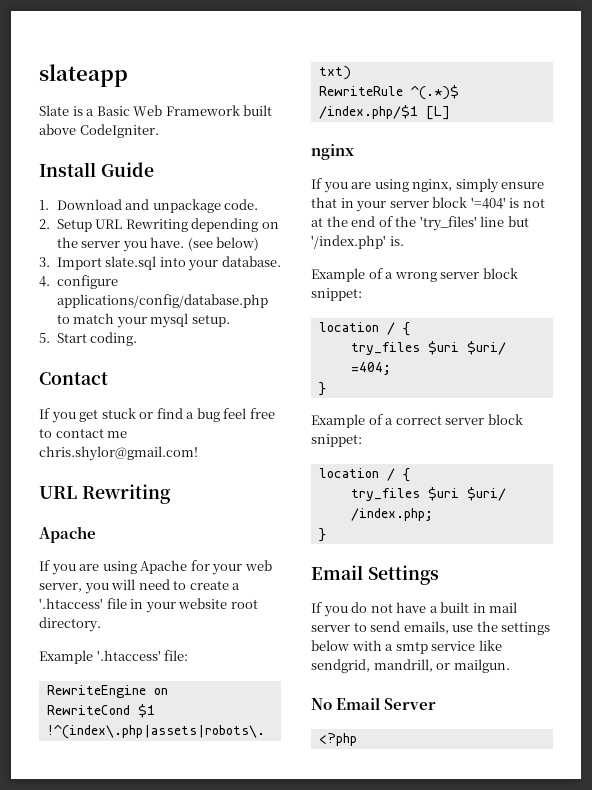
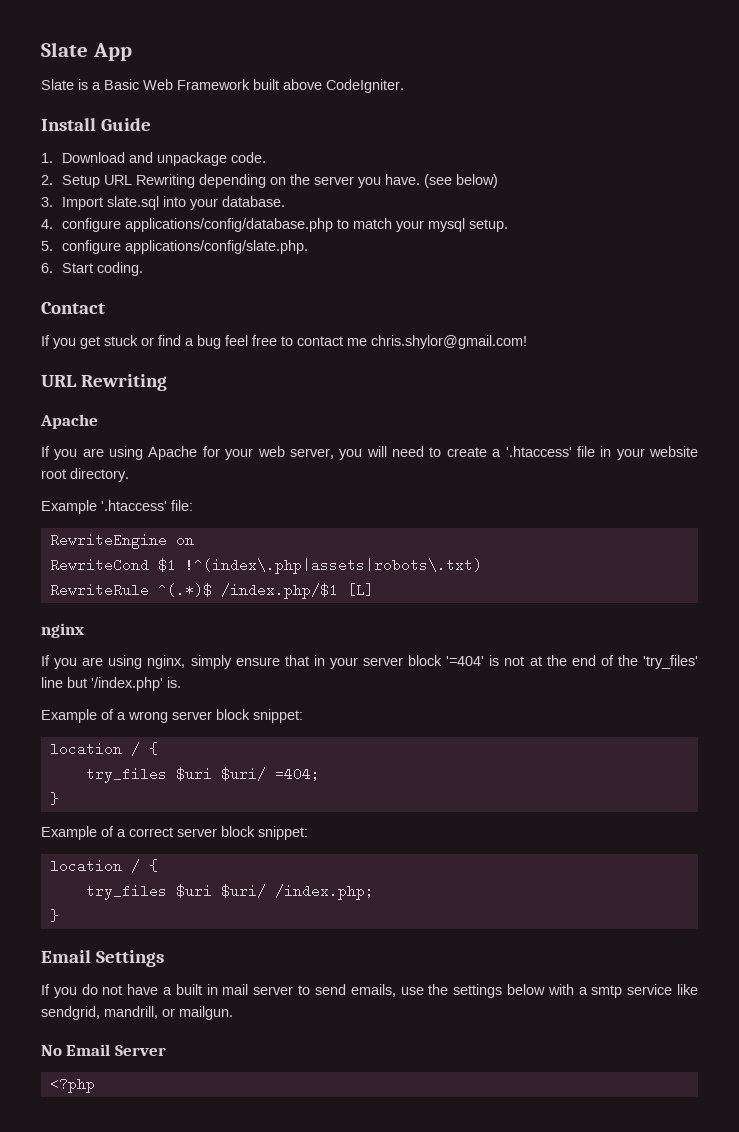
[39,64,128,87] slateapp -> [41,42,132,61] Slate App
(50, 338) none -> [62,240,309,254] [41,263,53,273] configure applications/config/slate.php. // 6.

